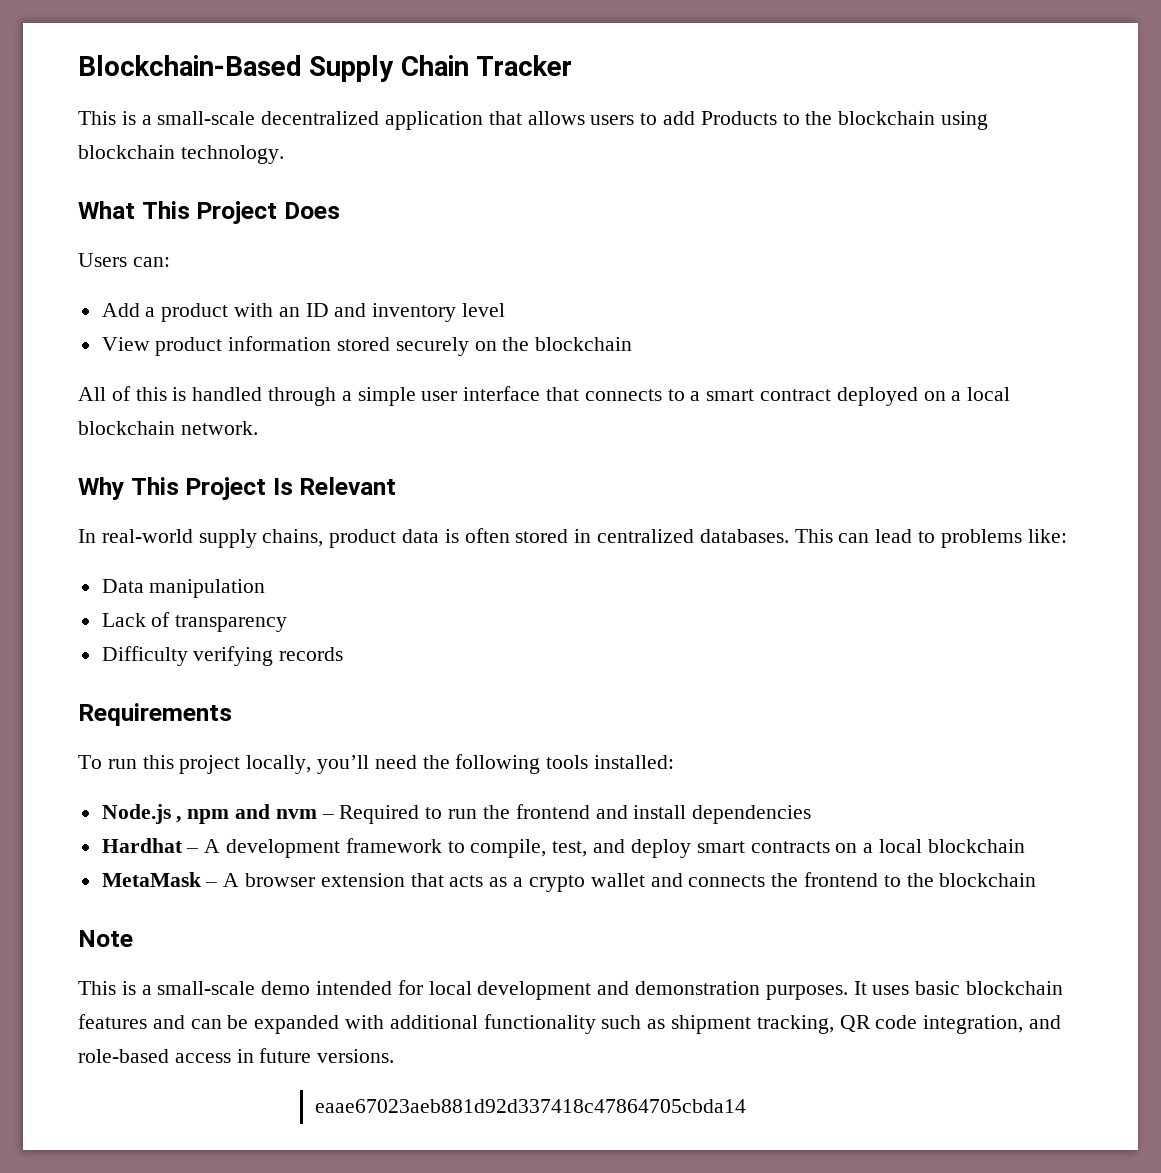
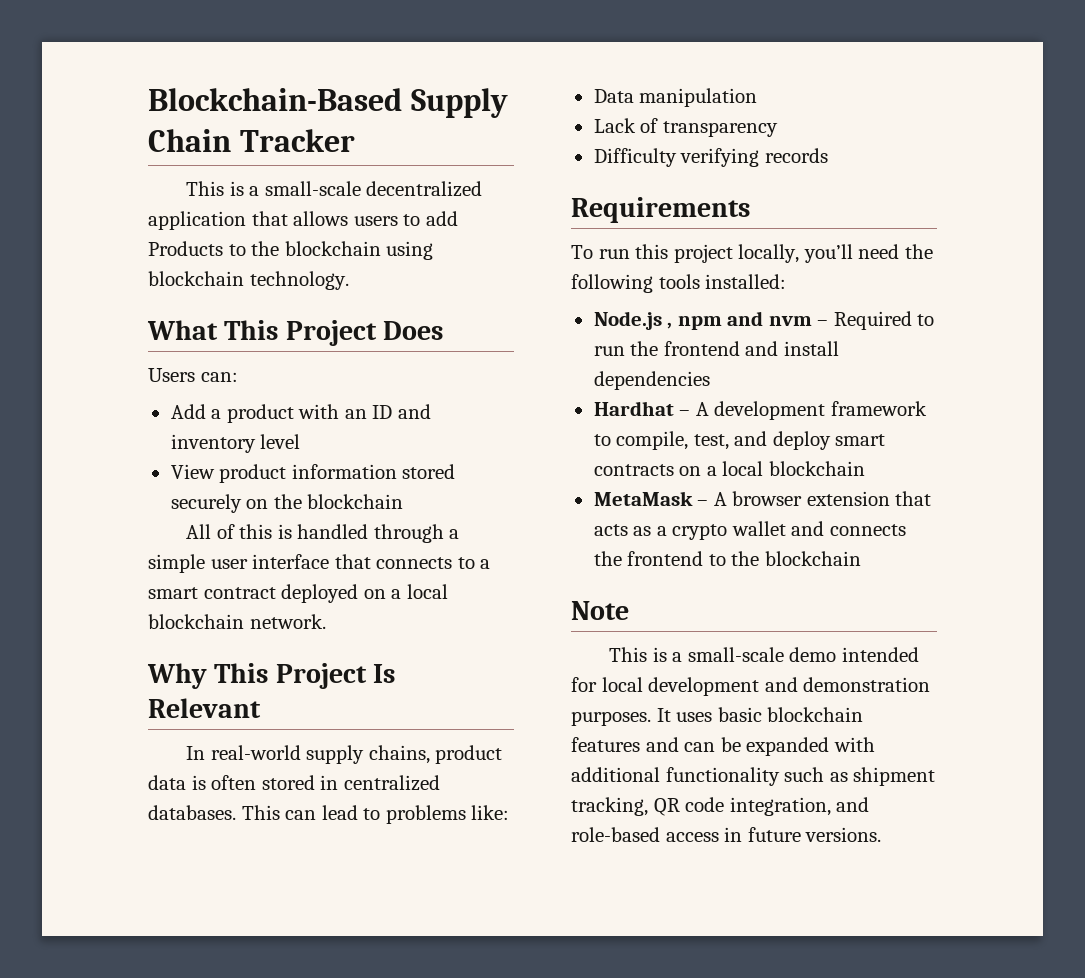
[314,1099,746,1113] // eaae67023aeb881d92d337418c47864705cbda14 -> (882, 834) none

